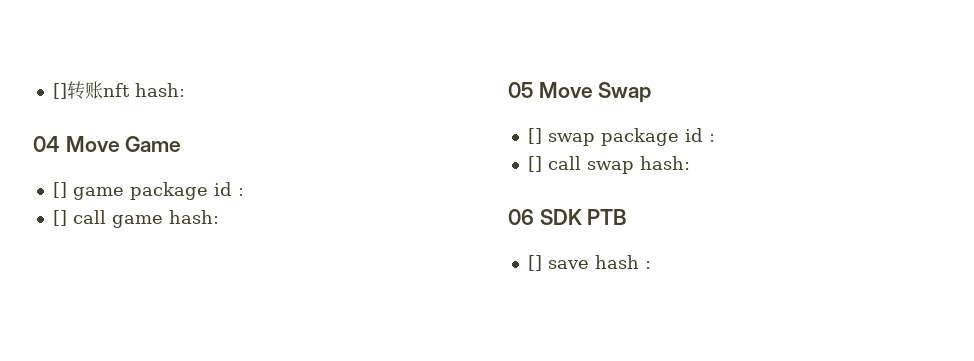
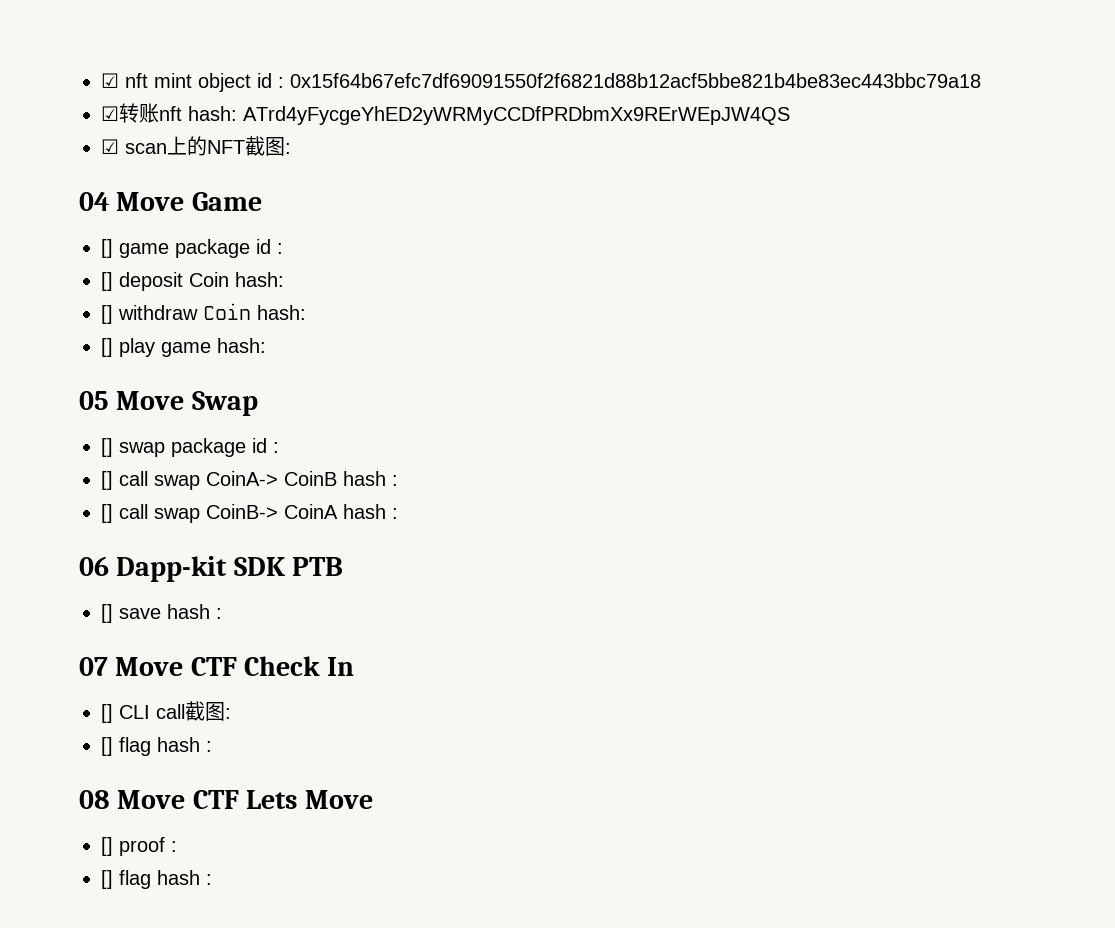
[52,81,185,100] []转账nft hash: -> [101,73,981,92] [101,103,790,125] [101,136,291,156] ☑ nft mint object id : 0x15f64b67efc7df69091550f2f6821d88b12acf5bbe821b4be83ec443bbc79a18 // ☑转账nft hash: ATrd4yFycgeYhED2yWRMyCCDfPRDbmXx9RErWEpJW4QS // ☑ scan上的NFT截图:
[72,210,106,224] call -> [119,272,284,291] [101,303,306,324] [101,338,155,357] deposit Coin hash: // [] withdraw Coin hash: // [] play
[639,156,690,170] hash: -> [206,471,398,486] [101,504,398,523] CoinA-> CoinB hash : // [] call swap CoinB-> CoinA hash :
(534, 217) none -> [116,556,228,582] Dapp-kit
(651, 265) none -> [79,656,354,676] [101,701,231,723] [101,737,212,756] [79,790,373,809] [101,837,177,856] [101,870,212,889] // 07 Move CTF Check In // [] CLI call截图: // [] flag hash : // 08 Move CTF Lets Move // [] proof : // [] flag hash :

